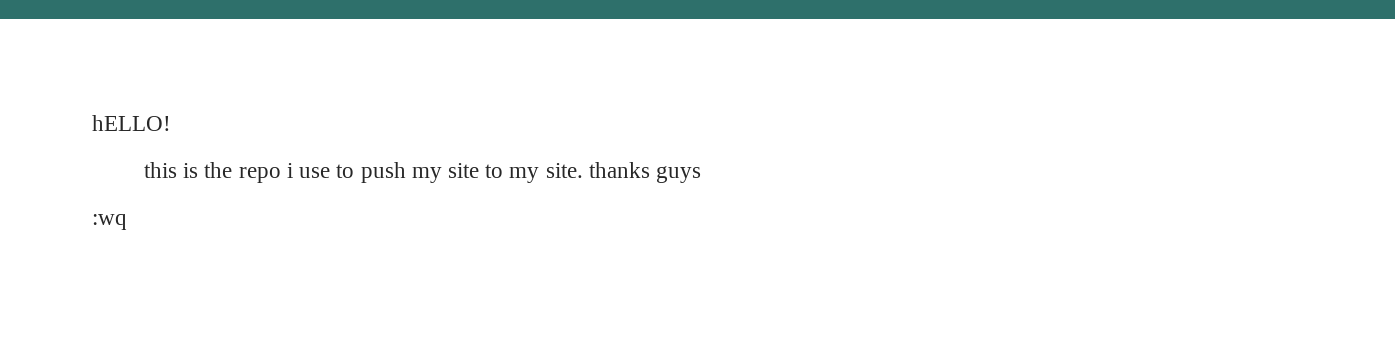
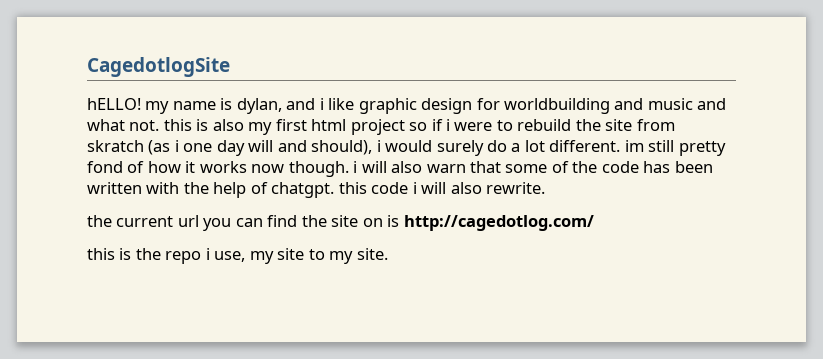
(92, 123) none -> [87,57,230,77] CagedotlogSite //
(171, 123) none -> [145,98,727,114] [87,119,675,135] [87,140,726,156] [87,161,713,177] [87,182,546,198] [87,215,594,231] my name is dylan, and i like graphic design for worldbuilding and music and what not. this is also my first html project so if i were to rebuild the site from skratch (as i one day will and should), i would surely do a lot different. im still pretty fond of how it works now though. i will also warn that some of the code has been written with the help of chatgpt. this code i will also rewrite. // the current url you can find the site on is http://cagedotlog.com/
[299,162,406,183] use to push -> [214,251,246,262] use,
[588,162,701,183] [92,214,127,230] thanks guys // :wq -> (388, 254) none

